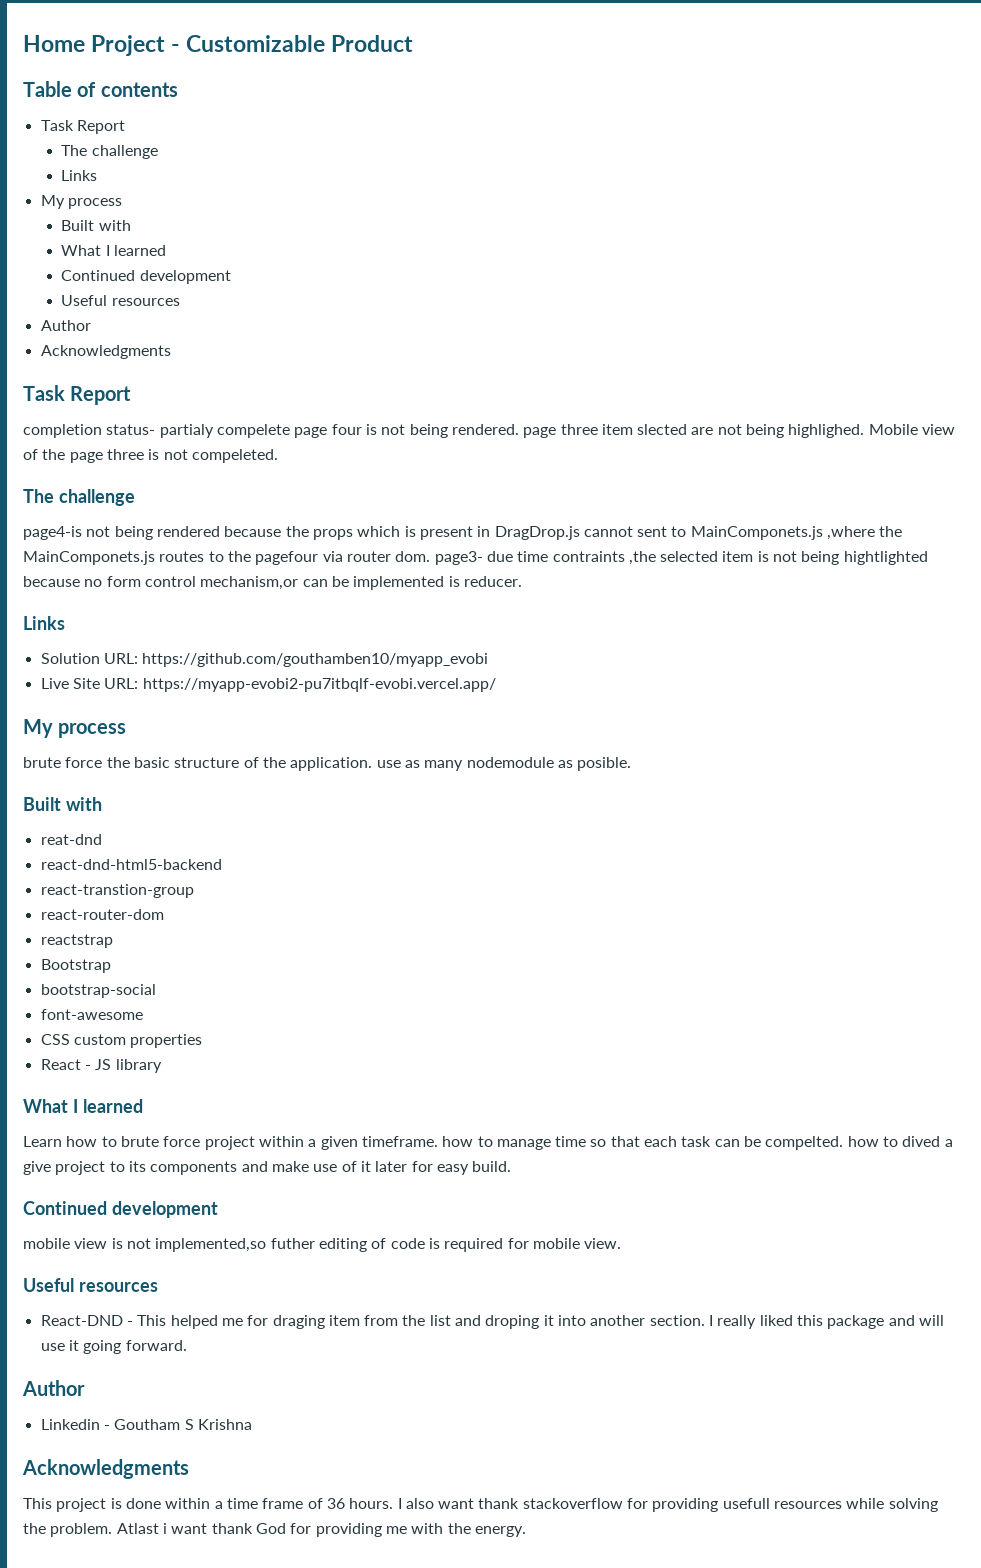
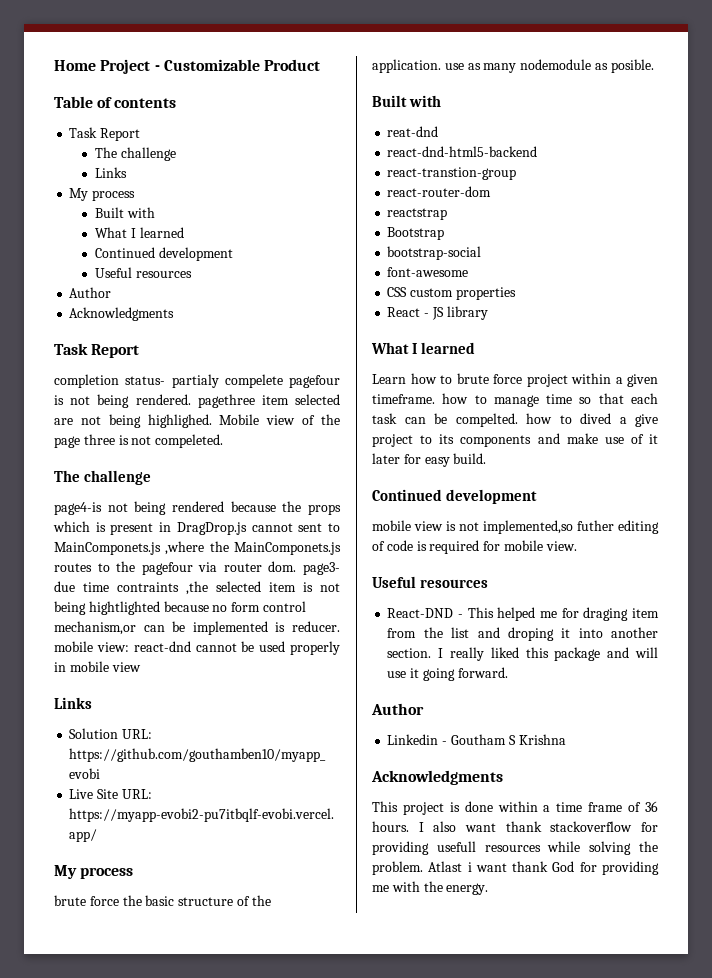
[294,424,362,438] page four -> [289,375,340,388] pagefour
[523,424,688,438] page three item slected -> [197,394,340,408] pagethree item selected
(522, 581) none -> [54,641,340,655] [54,661,141,672] mobile view: react-dnd cannot be used properly in mobile view

